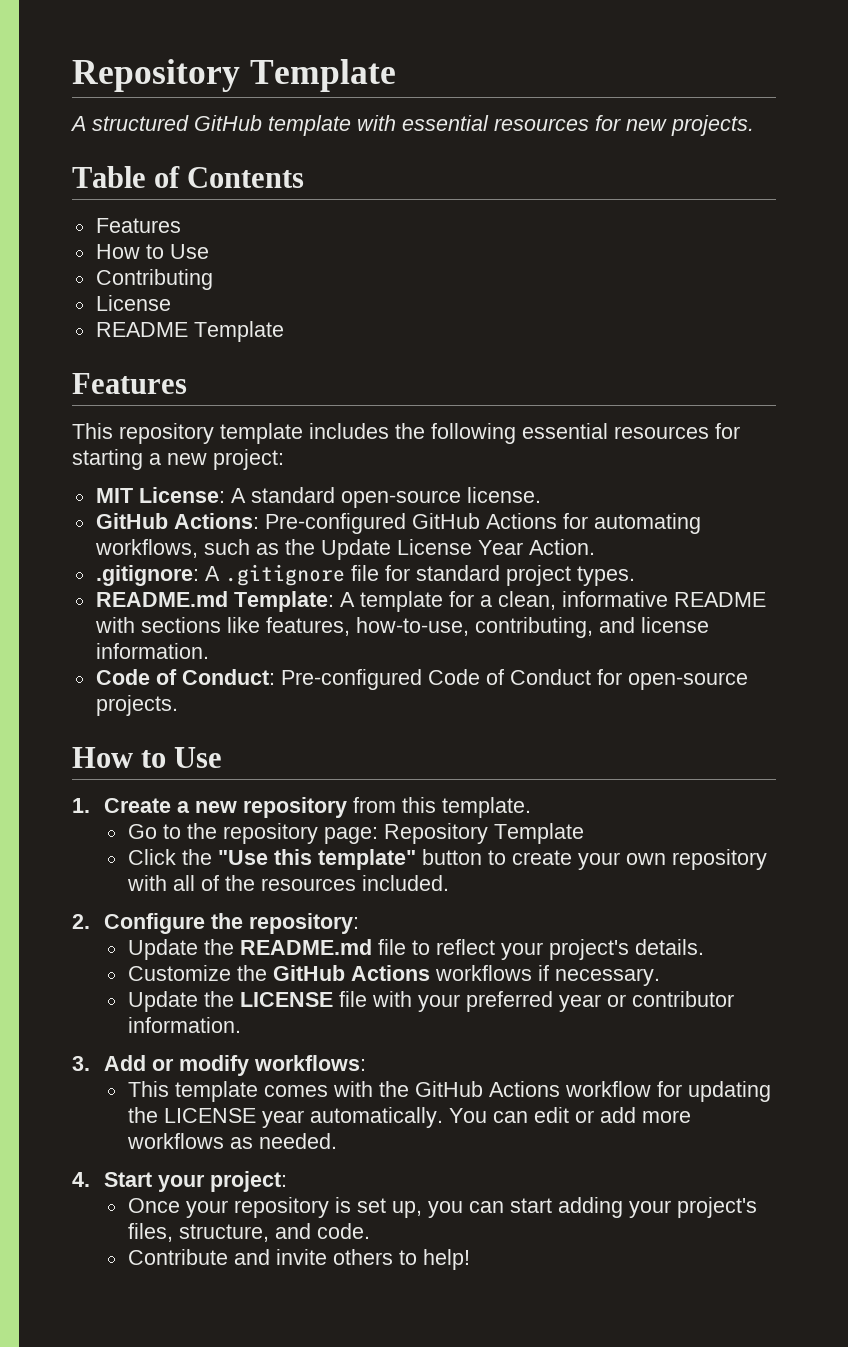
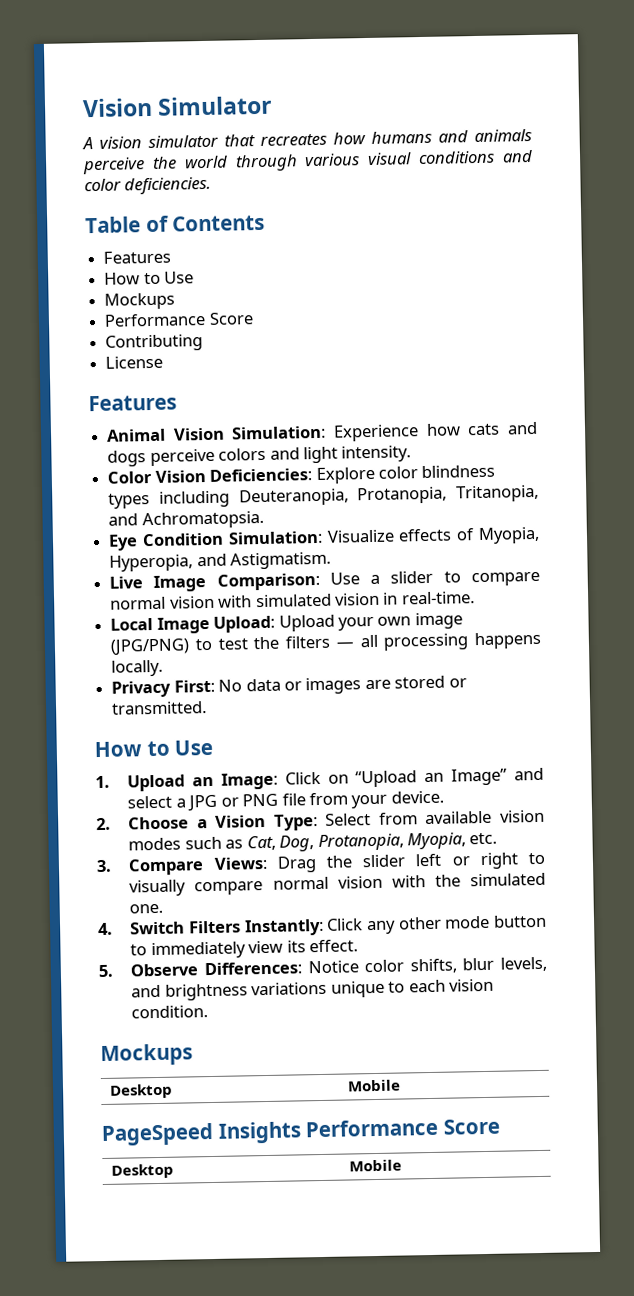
[72,59,396,92] [70,115,754,136] Repository Template // A structured GitHub template with essential resources for new projects. -> [82,95,273,118] [82,128,532,150] [82,149,533,175] [84,176,212,195] Vision Simulator // A vision simulator that recreates how humans and animals perceive the world through various visual conditions and color deficiencies.
(209, 251) none -> [104,292,176,310] [104,312,254,327] // Mockups // Performance Score
[95,321,284,342] [72,373,187,394] [72,423,740,444] [72,449,284,470] [95,487,541,508] [95,513,701,534] [94,539,595,560] [95,564,635,586] [95,591,766,612] [94,617,709,638] [95,643,209,659] [95,669,748,690] [95,695,178,716] [72,747,223,768] [72,797,532,818] [127,823,584,844] [127,849,767,870] [126,875,449,891] [72,913,360,934] [127,939,704,960] [127,965,660,986] [127,991,734,1012] [127,1017,241,1033] [72,1055,367,1076] [127,1081,771,1102] [127,1107,691,1128] [126,1133,337,1149] [72,1171,288,1192] [127,1197,757,1218] [127,1223,370,1242] [127,1249,470,1270] // README Template // Features // This repository template includes the following essential resources for starting a new project: // MIT License: A standard open-source license. // GitHub Actions: Pre-configured GitHub Actions for automating workflows, such as the Update License Year Action. // .gitignore: A .gitignore file for standard project types. // README.md Template: A template for a clean, informative README with sections like features, how-to-use, contributing, and license information. // Code of Conduct: Pre-configured Code of Conduct for open-source projects. // How to Use // 1. Create a new repository from this template. // Go to the repository page: Repository Template // Click the "Use this template" button to create your own repository with all of the resources included. // 2. Configure the repository: // Update the README.md file to reflect your project's details. // Customize the GitHub Actions workflows if necessary. // Update the LICENSE file with your preferred year or contributor information. // 3. Add or modify workflows: // This template comes with the GitHub Actions workflow for updating the LICENSE year automatically. You can edit or add more workflows as needed. // 4. Start your project: // Once your repository is set up, you can start adding your project's files, structure, and code. // Contribute and invite others to help! -> [88,394,177,412] [106,421,538,442] [107,445,412,467] [107,464,496,484] [108,484,540,509] [108,510,264,530] [108,526,540,551] [109,551,332,572] [109,570,541,592] [110,591,475,610] [110,612,463,634] [110,631,542,656] [111,659,164,677] [111,675,467,698] [111,701,208,715] [94,739,214,758] [95,767,544,792] [127,790,444,812] [96,809,545,831] [128,832,498,852] [96,852,545,876] [129,872,546,897] [129,903,164,914] [98,914,548,937] [130,939,359,960] [98,956,548,978] [131,978,495,1001] [131,1005,209,1019] [100,1043,193,1067] [108,1083,173,1099] [346,1079,401,1092] [101,1118,500,1147] [110,1163,174,1179] [348,1159,402,1172] // Features // Animal Vision Simulation: Experience how cats and dogs perceive colors and light intensity. // Color Vision Deficiencies: Explore color blindness types including Deuteranopia, Protanopia, Tritanopia, and Achromatopsia. // Eye Condition Simulation: Visualize effects of Myopia, Hyperopia, and Astigmatism. // Live Image Comparison: Use a slider to compare normal vision with simulated vision in real-time. // Local Image Upload: Upload your own image (JPG/PNG) to test the filters — all processing happens locally. // Privacy First: No data or images are stored or transmitted. // How to Use // 1. Upload an Image: Click on “Upload an Image” and select a JPG or PNG file from your device. // 2. Choose a Vision Type: Select from available vision modes such as Cat, Dog, Protanopia, Myopia, etc. // 3. Compare Views: Drag the slider left or right to visually compare normal vision with the simulated one. // 4. Switch Filters Instantly: Click any other mode button to immediately view its effect. // 5. Observe Differences: Notice color shifts, blur levels, and brightness variations unique to each vision condition. // Mockups // Desktop | Mobile // PageSpeed Insights Performance Score // Desktop | Mobile

